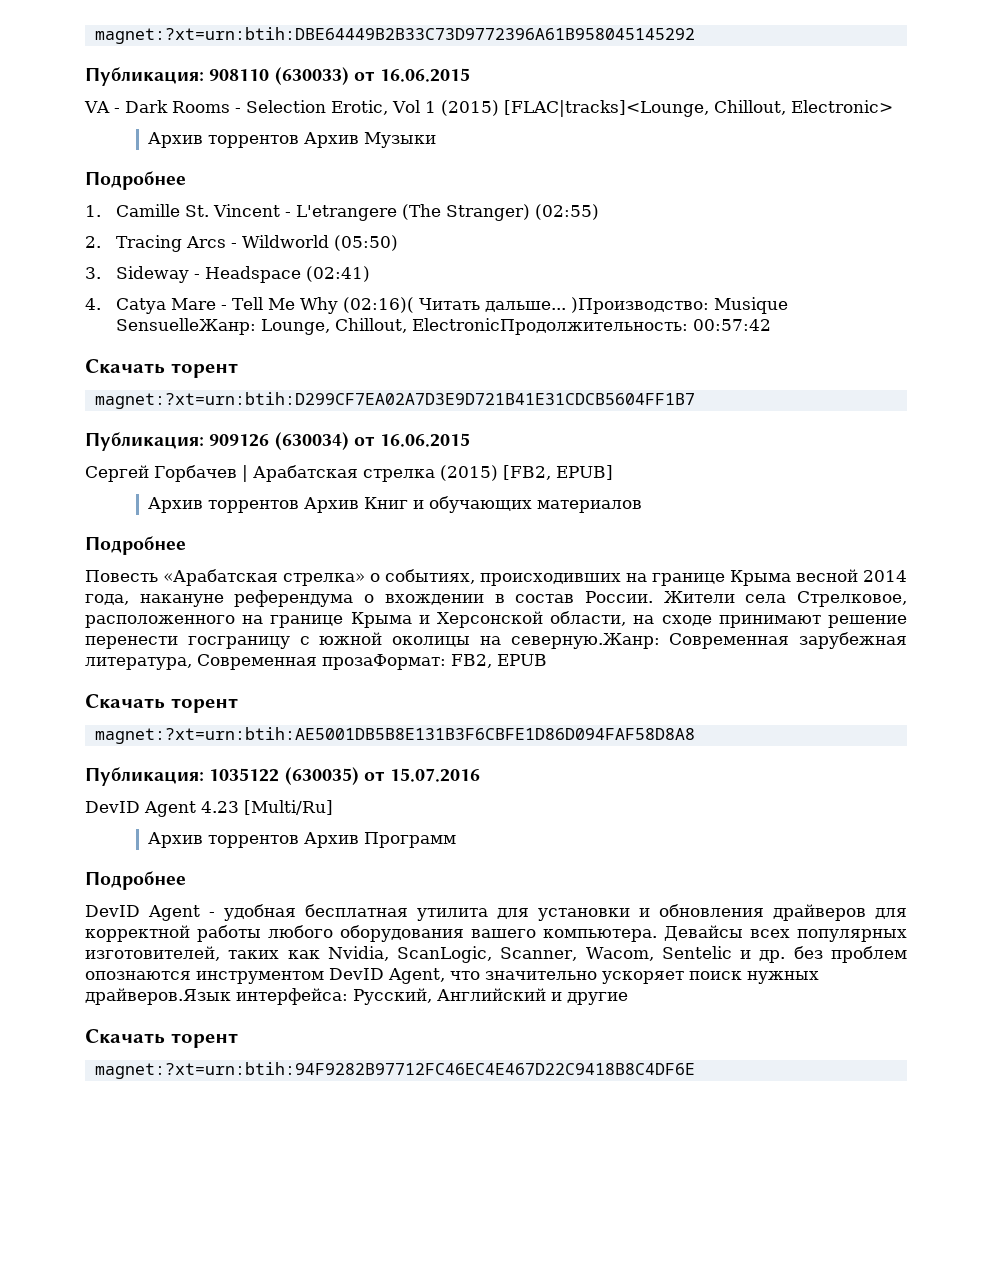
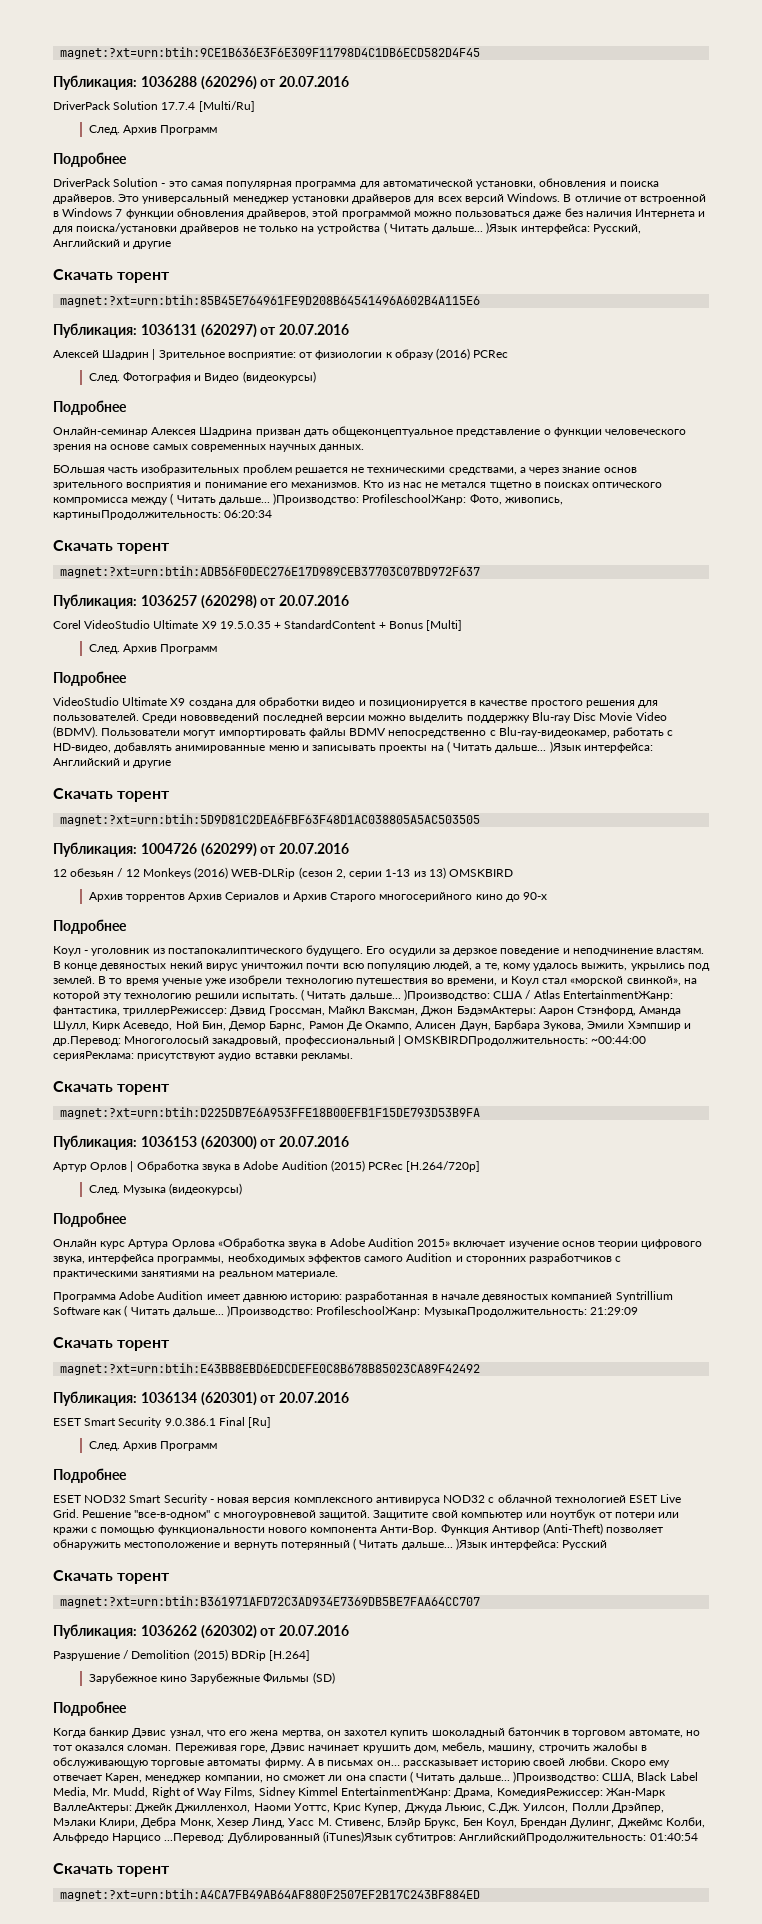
[94,27,695,44] [85,67,471,86] [84,100,893,117] [147,132,436,148] [85,171,186,190] [85,204,600,221] [85,235,399,252] [85,266,371,283] [85,297,789,314] [116,318,772,335] [85,359,238,378] [94,392,695,409] [85,432,471,451] [85,465,613,482] [147,496,642,513] [85,536,186,555] [85,569,907,586] [85,590,907,607] [85,611,908,628] [85,632,907,649] [85,654,547,670] [85,694,238,713] [94,727,695,744] [85,767,481,786] [85,801,239,817] magnet:?xt=urn:btih:DBE64449B2B33C73D9772396A61B958045145292 // Публикация: 908110 (630033) от 16.06.2015 // VA - Dark Rooms - Selection Erotic, Vol 1 (2015) [FLAC|tracks]<Lounge, Chillout, Electronic> // Архив торрентов Архив Музыки // Подробнее // 1. Camille St. Vincent - L'etrangere (The Stranger) (02:55) // 2. Tracing Arcs - Wildworld (05:50) // 3. Sideway - Headspace (02:41) // 4. Catya Mare - Tell Me Why (02:16)( Читать дальше... )Производство: Musique SensuelleЖанр: Lounge, Chillout, ElectronicПродолжительность: 00:57:42 // Скачать торент // magnet:?xt=urn:btih:D299CF7EA02A7D3E9D721B41E31CDCB5604FF1B7 // Публикация: 909126 (630034) от 16.06.2015 // Сергей Горбачев | Арабатская стрелка (2015) [FB2, EPUB] // Архив торрентов Архив Книг и обучающих материалов // Подробнее // Повесть «Арабатская стрелка» о событиях, происходивших на границе Крыма весной 2014 года, накануне референдума о вхождении в состав России. Жители села Стрелковое, расположенного на границе Крыма и Херсонской области, на сходе принимают решение перенести госграницу с южной околицы на северную.Жанр: Современная зарубежная литература, Современная прозаФормат: FB2, EPUB // Скачать торент // magnet:?xt=urn:btih:AE5001DB5B8E131B3F6CBFE1D86D094FAF58D8A8 // Публикация: 1035122 (630035) от 15.07.2016 // DevID Agent 4.23 -> [60,47,481,59] [53,75,350,90] [53,101,196,110] magnet:?xt=urn:btih:9CE1B636E3F6E309F11798D4C1DB6ECD582D4F45 // Публикация: 1036288 (620296) от 20.07.2016 // DriverPack Solution 17.7.4
[147,832,456,848] [85,871,186,890] [85,904,907,921] [85,925,907,942] [85,946,907,963] [85,968,819,984] [85,988,231,1005] Архив торрентов Архив Программ // Подробнее // DevID Agent - удобная бесплатная утилита для установки и обновления драйверов для корректной работы любого оборудования вашего компьютера. Девайсы всех популярных изготовителей, таких как Nvidia, ScanLogic, Scanner, Wacom, Sentelic и др. без проблем опознаются инструментом DevID Agent, что значительно ускоряет поиск нужных драйверов.Язык -> [88,125,218,135] [53,152,127,167] [53,178,659,189] [53,193,707,204] [53,208,706,219] [53,222,519,234] След. Архив Программ // Подробнее // DriverPack Solution - это самая популярная программа для автоматической установки, обновления и поиска драйверов. Это универсальный менеджер установки драйверов для всех версий Windows. В отличие от встроенной в Windows 7 функции обновления драйверов, этой программой можно пользоваться даже без наличия Интернета и для поиска/установки драйверов не только на устройства ( Читать дальше... )Язык
[94,1062,695,1079] magnet:?xt=urn:btih:94F9282B97712FC46EC4E467D22C9418B8C4DF6E -> [60,295,481,307] [53,323,350,338] [53,348,509,360] [88,371,316,383] [53,400,127,415] [53,426,687,437] [53,444,365,452] [53,464,637,475] [53,480,663,490] [53,493,563,505] [53,510,273,520] [53,540,171,554] [60,566,481,578] [53,594,350,609] [53,620,463,631] [88,644,218,654] [53,671,127,686] [53,697,659,708] [53,712,667,723] [53,726,674,738] [53,741,653,753] [53,758,172,768] [53,788,171,802] [60,814,481,826] [53,842,350,857] [53,867,514,879] [88,892,548,902] [53,919,127,934] [53,945,705,956] [53,961,710,971] [53,975,697,986] [53,989,673,1001] [53,1006,682,1016] [53,1020,691,1031] [53,1035,647,1046] [53,1051,353,1061] [53,1081,171,1095] [60,1107,481,1119] [53,1135,350,1150] [53,1160,481,1172] [88,1183,243,1195] [53,1212,127,1227] [53,1238,703,1249] [53,1253,622,1264] [53,1271,338,1279] [53,1291,673,1302] [53,1305,638,1317] [53,1337,171,1351] [60,1363,481,1375] [53,1391,350,1406] [53,1417,272,1428] [88,1441,218,1451] [53,1468,127,1483] [53,1494,682,1505] [53,1509,680,1520] [53,1523,664,1535] [53,1538,608,1550] [53,1570,171,1584] [60,1596,481,1608] [53,1624,350,1639] [53,1649,311,1661] [88,1672,335,1684] [53,1701,127,1716] [53,1727,700,1738] [53,1742,648,1753] [53,1757,671,1768] [53,1771,698,1783] [53,1787,666,1798] [53,1803,664,1813] [53,1817,705,1828] [53,1831,698,1843] [53,1863,171,1877] [60,1889,481,1901] magnet:?xt=urn:btih:85B45E764961FE9D208B64541496A602B4A115E6 // Публикация: 1036131 (620297) от 20.07.2016 // Алексей Шадрин | Зрительное восприятие: от физиологии к образу (2016) PCRec // След. Фотография и Видео (видеокурсы) // Подробнее // Онлайн-семинар Алексея Шадрина призван дать общеконцептуальное представление о функции человеческого зрения на основе самых современных научных данных. // БОльшая часть изобразительных проблем решается не техническими средствами, а через знание основ зрительного восприятия и понимание его механизмов. Кто из нас не метался тщетно в поисках оптического компромисса между ( Читать дальше... )Производство: ProfileschoolЖанр: Фото, живопись, картиныПродолжительность: 06:20:34 // Скачать торент // magnet:?xt=urn:btih:ADB56F0DEC276E17D989CEB37703C07BD972F637 // Публикация: 1036257 (620298) от 20.07.2016 // Corel VideoStudio Ultimate X9 19.5.0.35 + StandardContent + Bonus [Multi] // След. Архив Программ // Подробнее // VideoStudio Ultimate X9 создана для обработки видео и позиционируется в качестве простого решения для пользователей. Среди нововведений последней версии можно выделить поддержку Blu-ray Disc Movie Video (BDMV). Пользователи могут импортировать файлы BDMV непосредственно с Blu-ray-видеокамер, работать с HD-видео, добавлять анимированные меню и записывать проекты на ( Читать дальше... )Язык интерфейса: Английский и другие // Скачать торент // magnet:?xt=urn:btih:5D9D81C2DEA6FBF63F48D1AC038805A5AC503505 // Публикация: 1004726 (620299) от 20.07.2016 // 12 обезьян / 12 Monkeys (2016) WEB-DLRip (сезон 2, серии 1-13 из 13) OMSKBIRD // Архив торрентов Архив Сериалов и Архив Старого многосерийного кино до 90-х // Подробнее // Коул - уголовник из постапокалиптического будущего. Его осудили за дерзкое поведение и неподчинение властям. В конце девяностых некий вирус уничтожил почти всю популяцию людей, а те, кому удалось выжить, укрылись под землей. В то время ученые уже изобрели технологию путешествия во времени, и Коул стал «морской свинкой», на которой эту технологию решили испытать. ( Читать дальше... )Производство: США / Atlas EntertainmentЖанр: фантастика, триллерРежиссер: Дэвид Гроссман, Майкл Ваксман, Джон БэдэмАктеры: Аарон Стэнфорд, Аманда Шулл, Кирк Асеведо, Ной Бин, Демор Барнс, Рамон Де Окампо, Алисен Даун, Барбара Зукова, Эмили Хэмпшир и др.Перевод: Многоголосый закадровый, профессиональный | OMSKBIRDПродолжительность: ~00:44:00 серияРеклама: присутствуют аудио вставки рекламы. // Скачать торент // magnet:?xt=urn:btih:D225DB7E6A953FFE18B00EFB1F15DE793D53B9FA // Публикация: 1036153 (620300) от 20.07.2016 // Артур Орлов | Обработка звука в Adobe Audition (2015) PCRec [H.264/720p] // След. Музыка (видеокурсы) // Подробнее // Онлайн курс Артура Орлова «Обработка звука в Adobe Audition 2015» включает изучение основ теории цифрового звука, интерфейса программы, необходимых эффектов самого Audition и сторонних разработчиков с практическими занятиями на реальном материале. // Программа Adobe Audition имеет давнюю историю: разработанная в начале девяностых компанией Syntrillium Software как ( Читать дальше... )Производство: ProfileschoolЖанр: МузыкаПродолжительность: 21:29:09 // Скачать торент // magnet:?xt=urn:btih:E43BB8EBD6EDCDEFE0C8B678B85023CA89F42492 // Публикация: 1036134 (620301) от 20.07.2016 // ESET Smart Security 9.0.386.1 Final [Ru] // След. Архив Программ // Подробнее // ESET NOD32 Smart Security - новая версия комплексного антивируса NOD32 с облачной технологией ESET Live Grid. Решение "все-в-одном" с многоуровневой защитой. Защитите свой компьютер или ноутбук от потери или кражи с помощью функциональности нового компонента Анти-Вор. Функция Антивор (Anti-Theft) позволяет обнаружить местоположение и вернуть потерянный ( Читать дальше... )Язык интерфейса: Русский // Скачать торент // magnet:?xt=urn:btih:B361971AFD72C3AD934E7369DB5BE7FAA64CC707 // Публикация: 1036262 (620302) от 20.07.2016 // Разрушение / Demolition (2015) BDRip [H.264] // Зарубежное кино Зарубежные Фильмы (SD) // Подробнее // Когда банкир Дэвис узнал, что его жена мертва, он захотел купить шоколадный батончик в торговом автомате, но тот оказался сломан. Переживая горе, Дэвис начинает крушить дом, мебель, машину, строчить жалобы в обслуживающую торговые автоматы фирму. А в письмах он… рассказывает историю своей любви. Скоро ему отвечает Карен, менеджер компании, но сможет ли она спасти ( Читать дальше... )Производство: США, Black Label Media, Mr. Mudd, Right of Way Films, Sidney Kimmel EntertainmentЖанр: Драма, КомедияРежиссер: Жан-Марк ВаллеАктеры: Джейк Джилленхол, Наоми Уоттс, Крис Купер, Джуда Льюис, С.Дж. Уилсон, Полли Дрэйпер, Мэлаки Клири, Дебра Монк, Хезер Линд, Уасс М. Стивенс, Блэйр Брукс, Бен Коул, Брендан Дулинг, Джеймс Колби, Альфредо Нарцисо ...Перевод: Дублированный (iTunes)Язык субтитров: АнглийскийПродолжительность: 01:40:54 // Скачать торент // magnet:?xt=urn:btih:A4CA7FB49AB64AF880F2507EF2B17C243BF884ED

